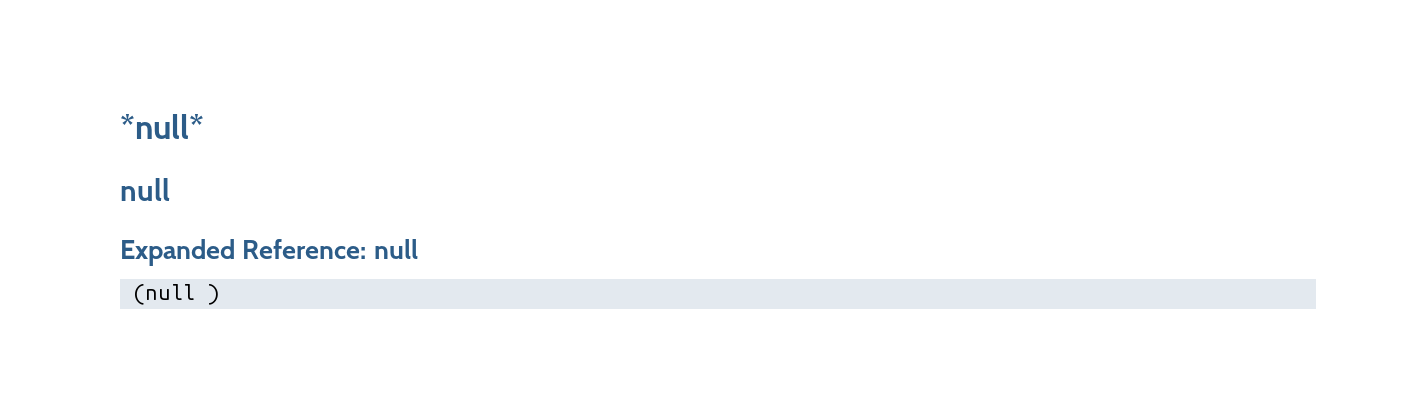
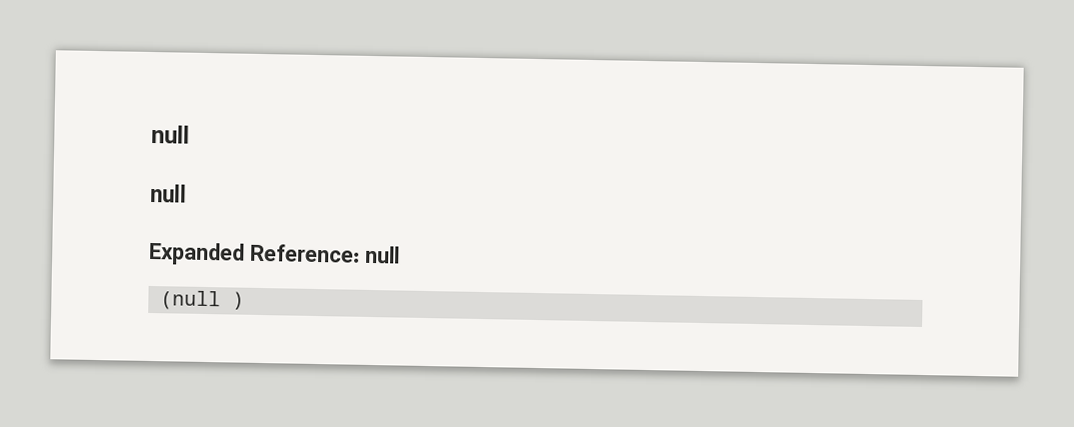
[120,114,204,139] *null* -> [151,124,190,144] null

